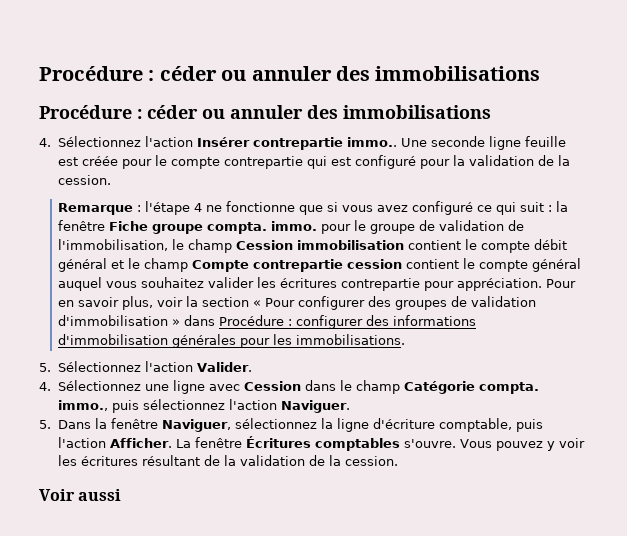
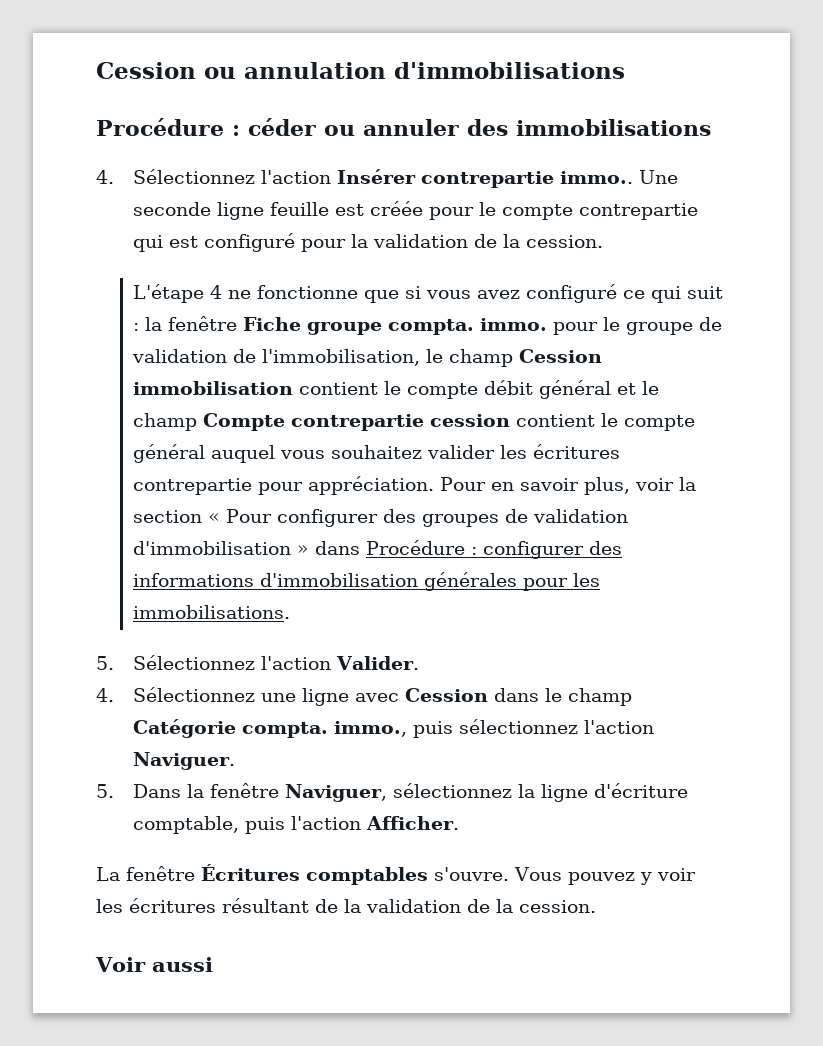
[39,66,541,81] Procédure : céder ou annuler des immobilisations -> [96,62,625,79] Cession ou annulation d'immobilisations
[58,201,191,215] Remarque : l'étape -> [133,284,205,303] L'étape
(173, 443) none -> (460, 823) //

